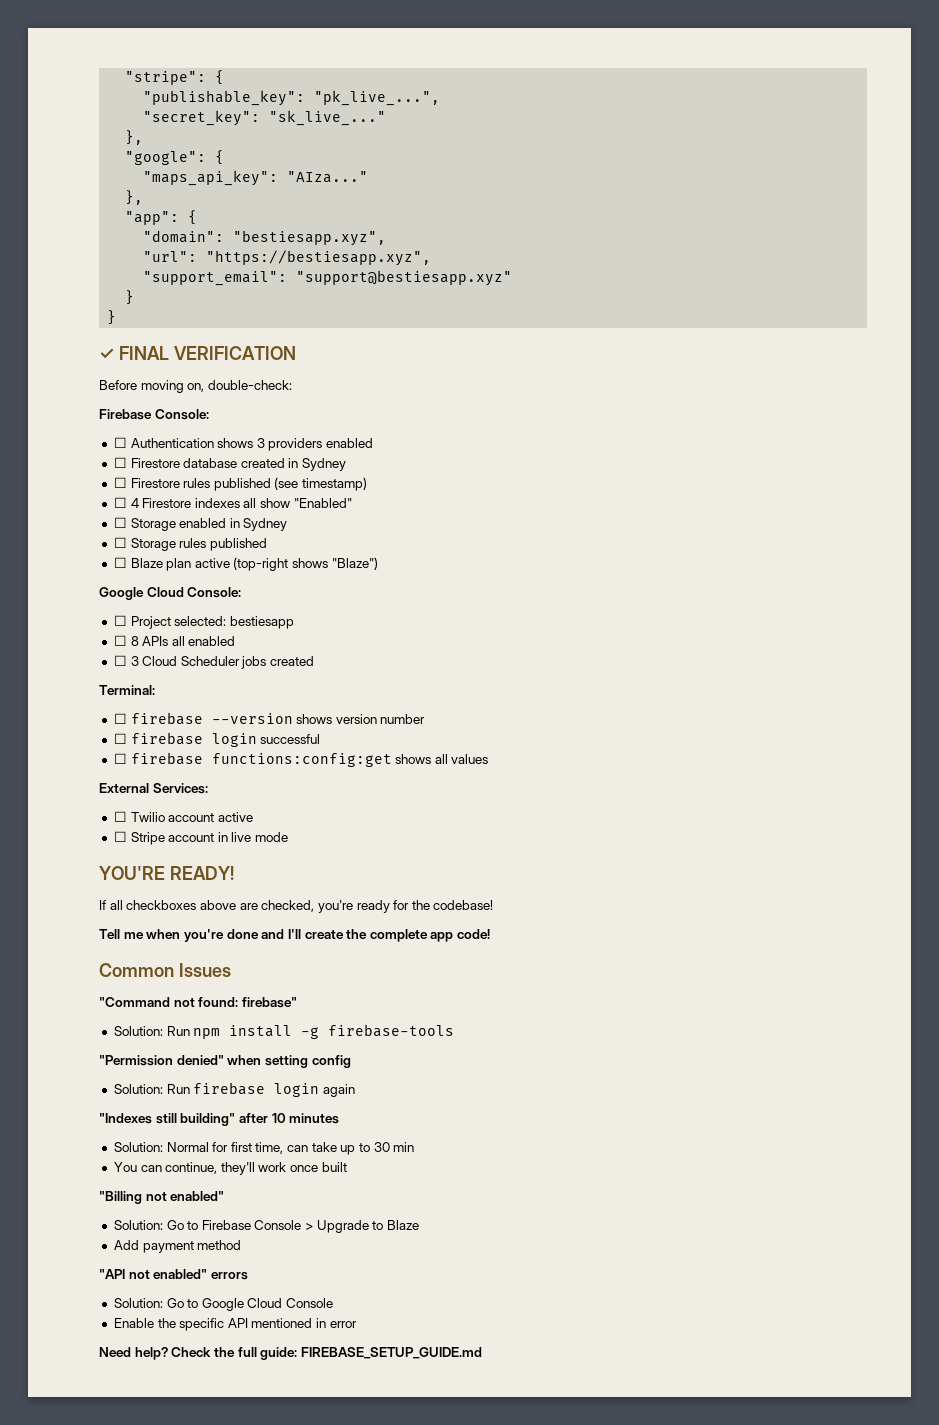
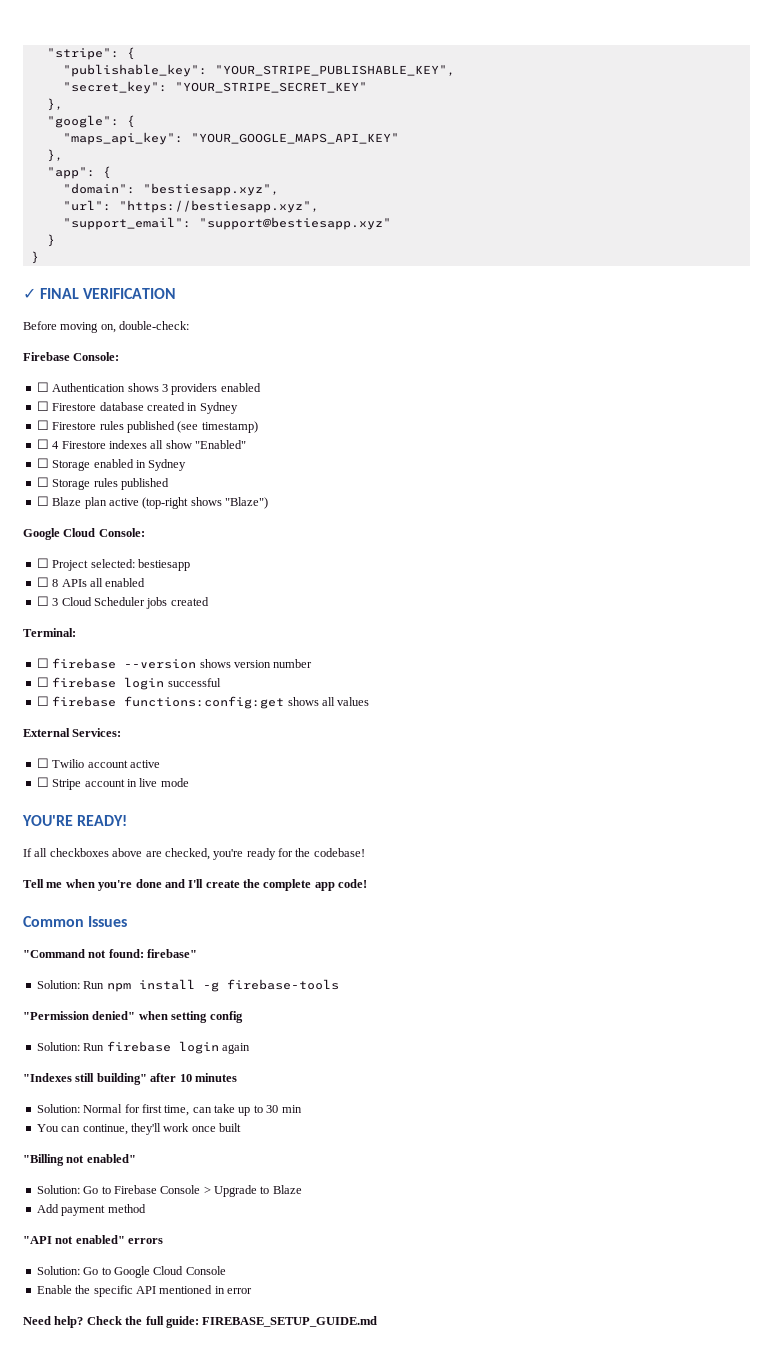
[314,90,441,106] "pk_live_...", -> [214,65,455,76] "YOUR_STRIPE_PUBLISHABLE_KEY",
[269,110,387,126] "sk_live_..." -> [174,82,367,93] "YOUR_STRIPE_SECRET_KEY"
[287,171,369,183] "AIza..." -> [190,133,399,144] "YOUR_GOOGLE_MAPS_API_KEY"

